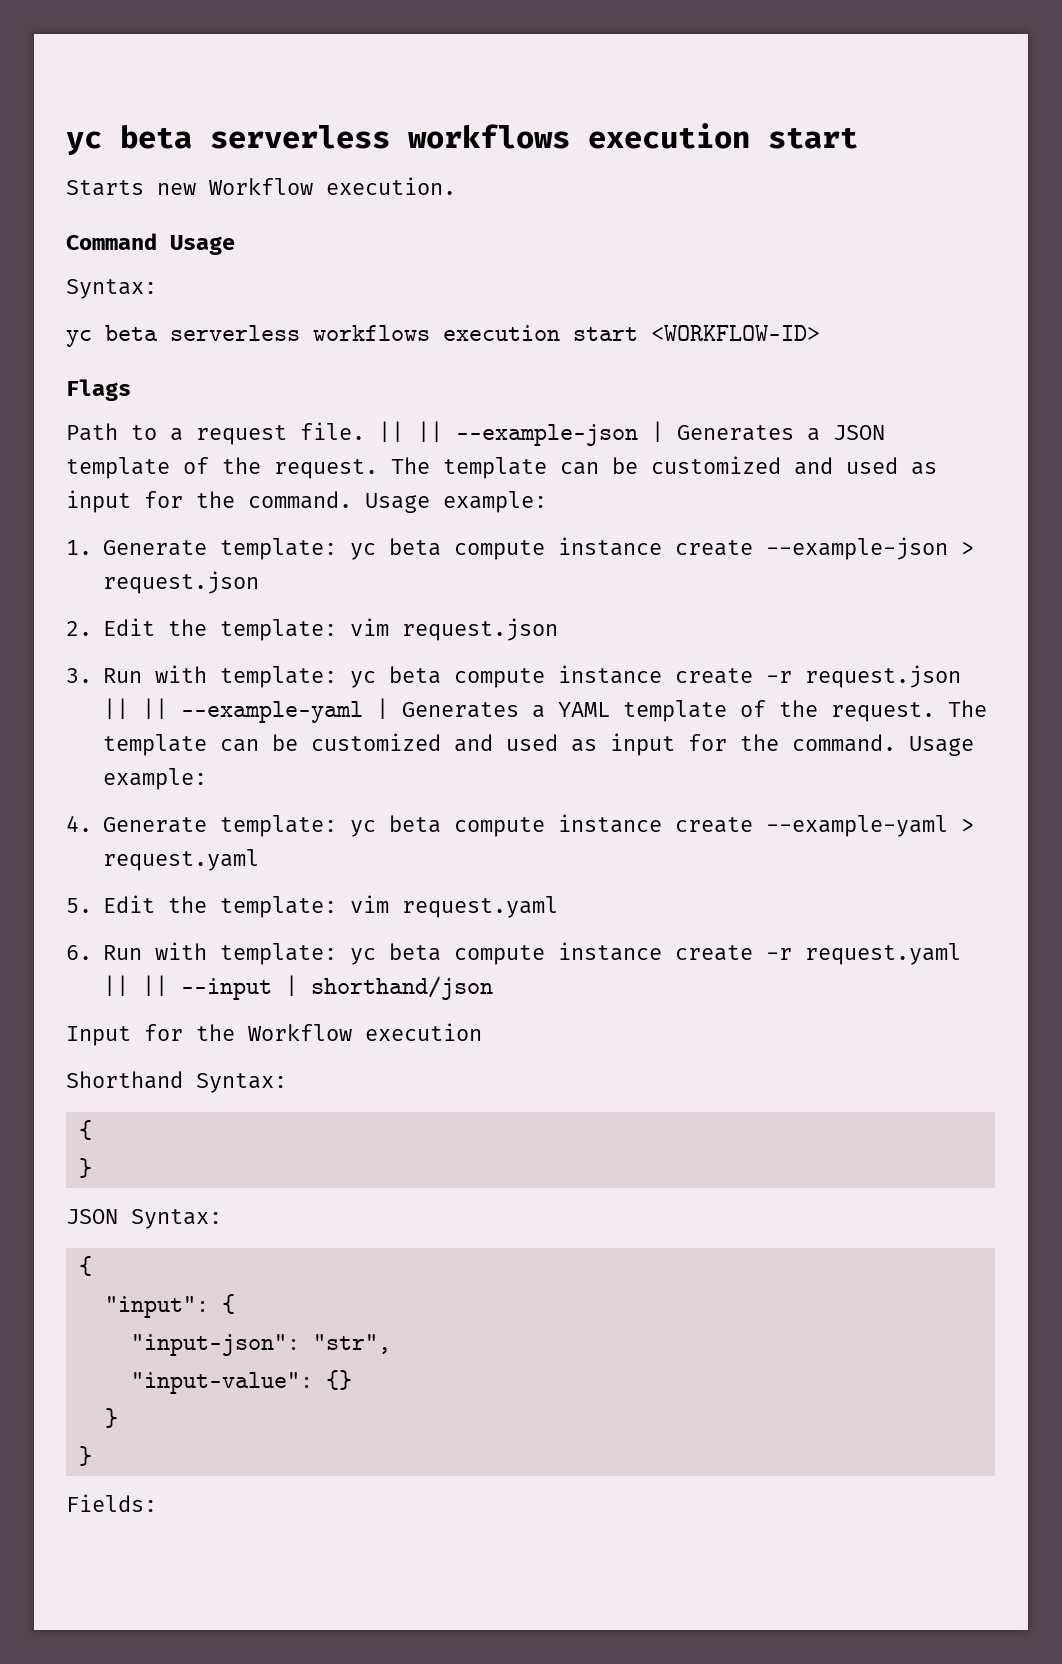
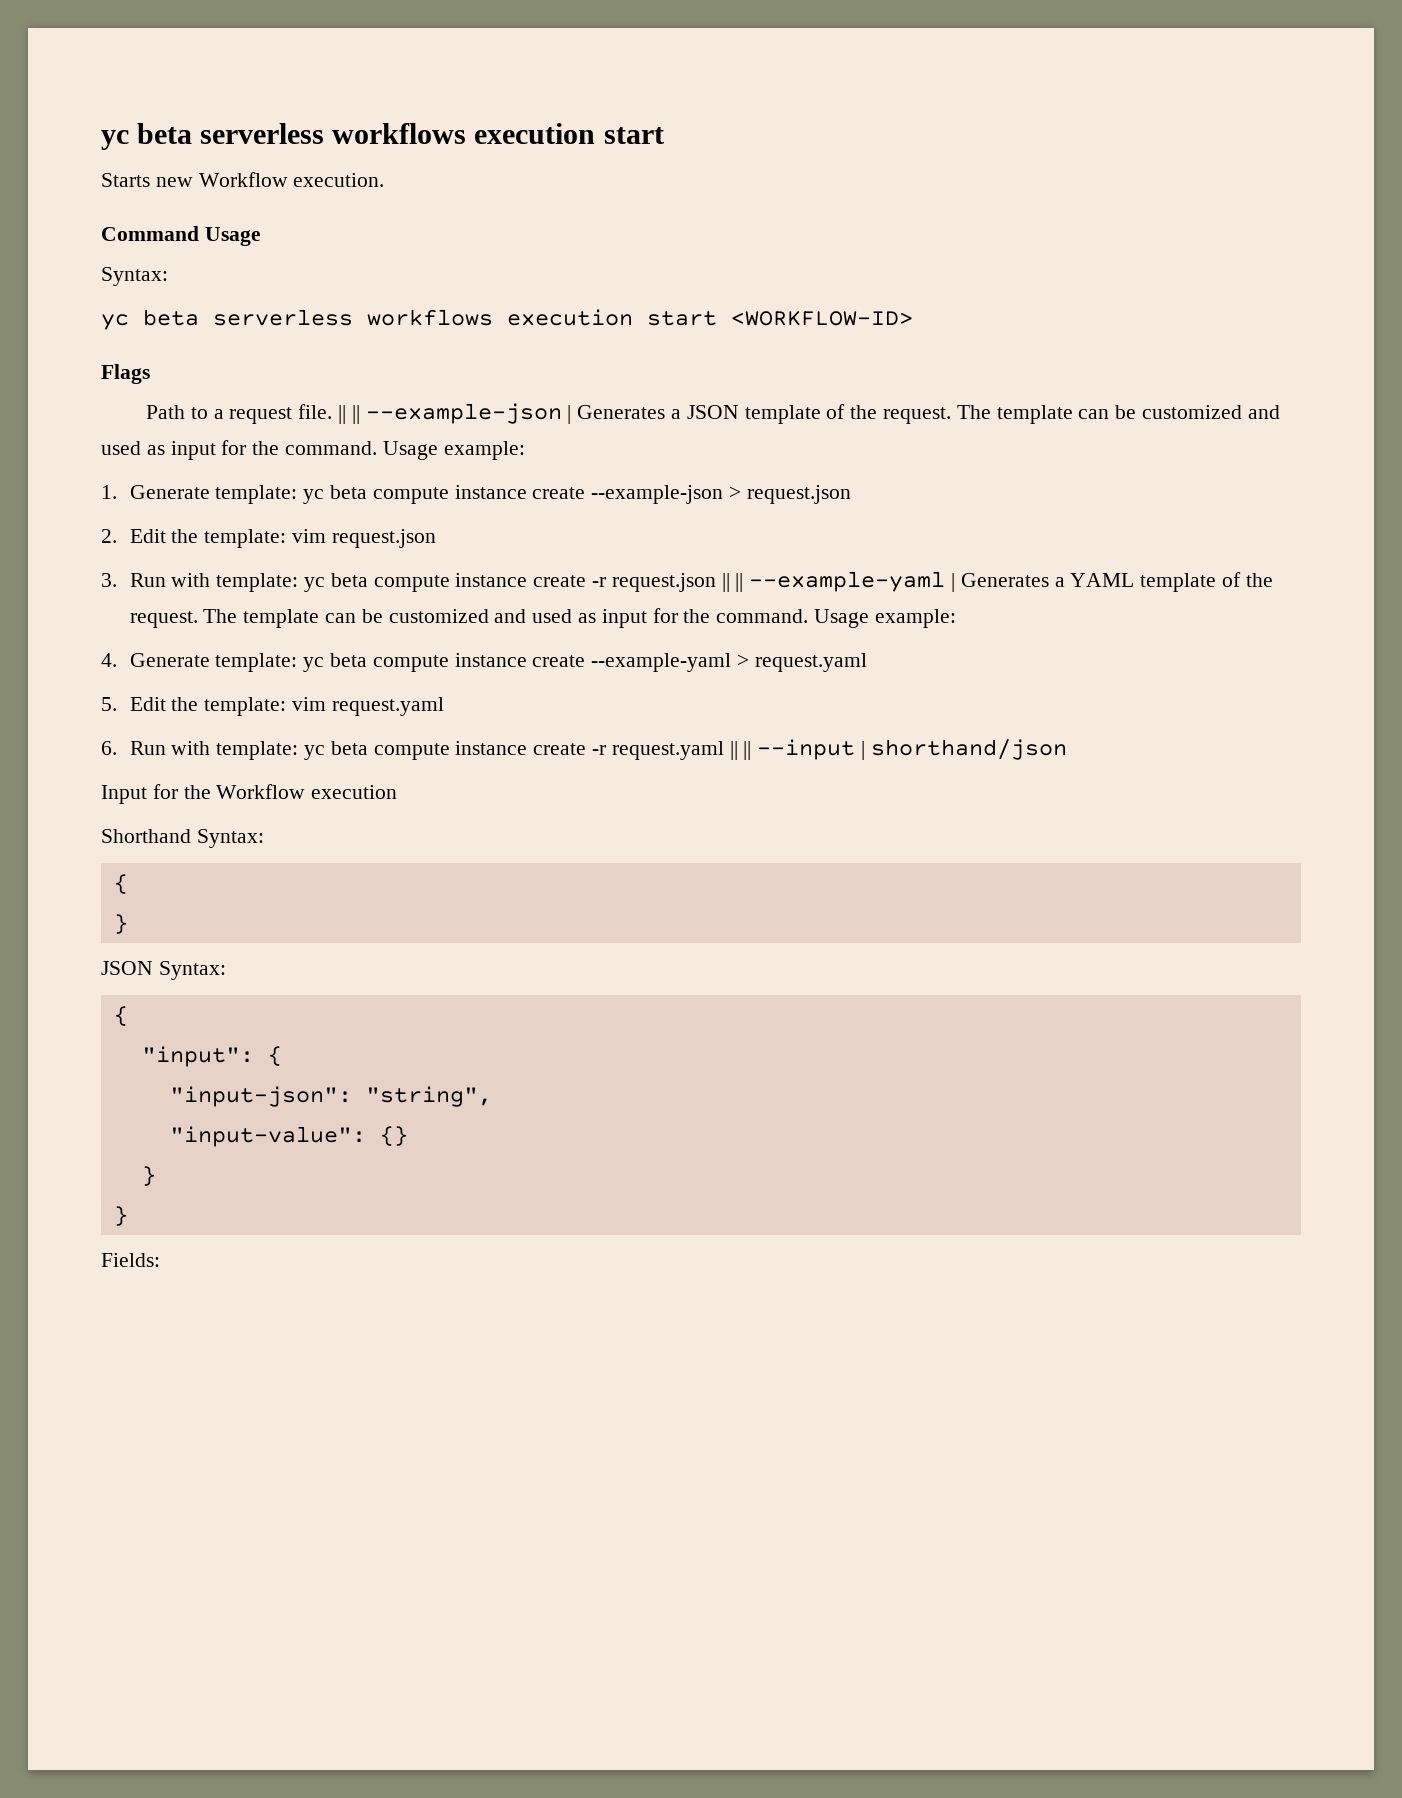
[312,1334,391,1354] "str", -> [365,1086,492,1107] "string",

